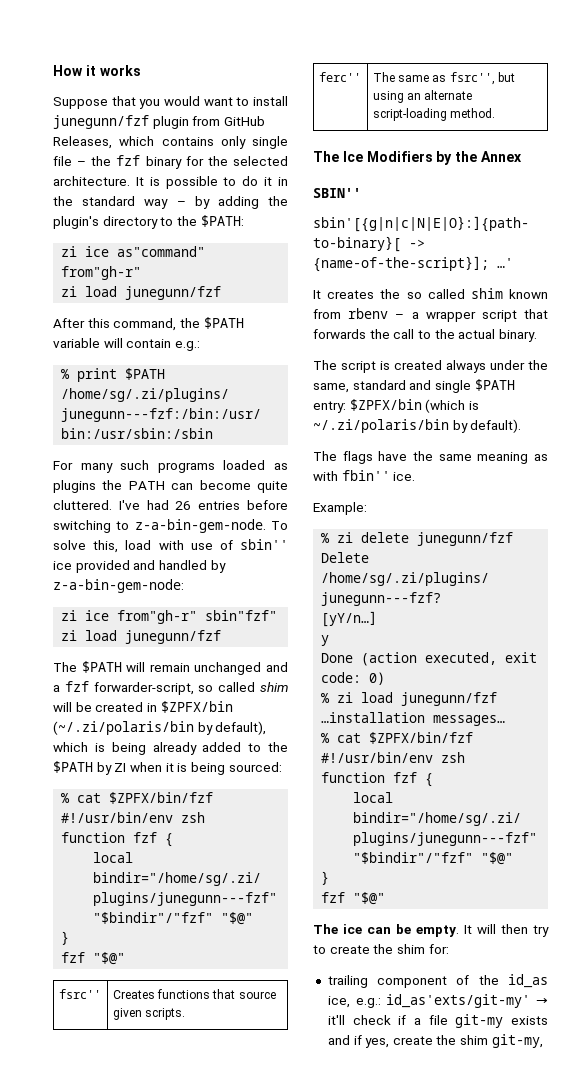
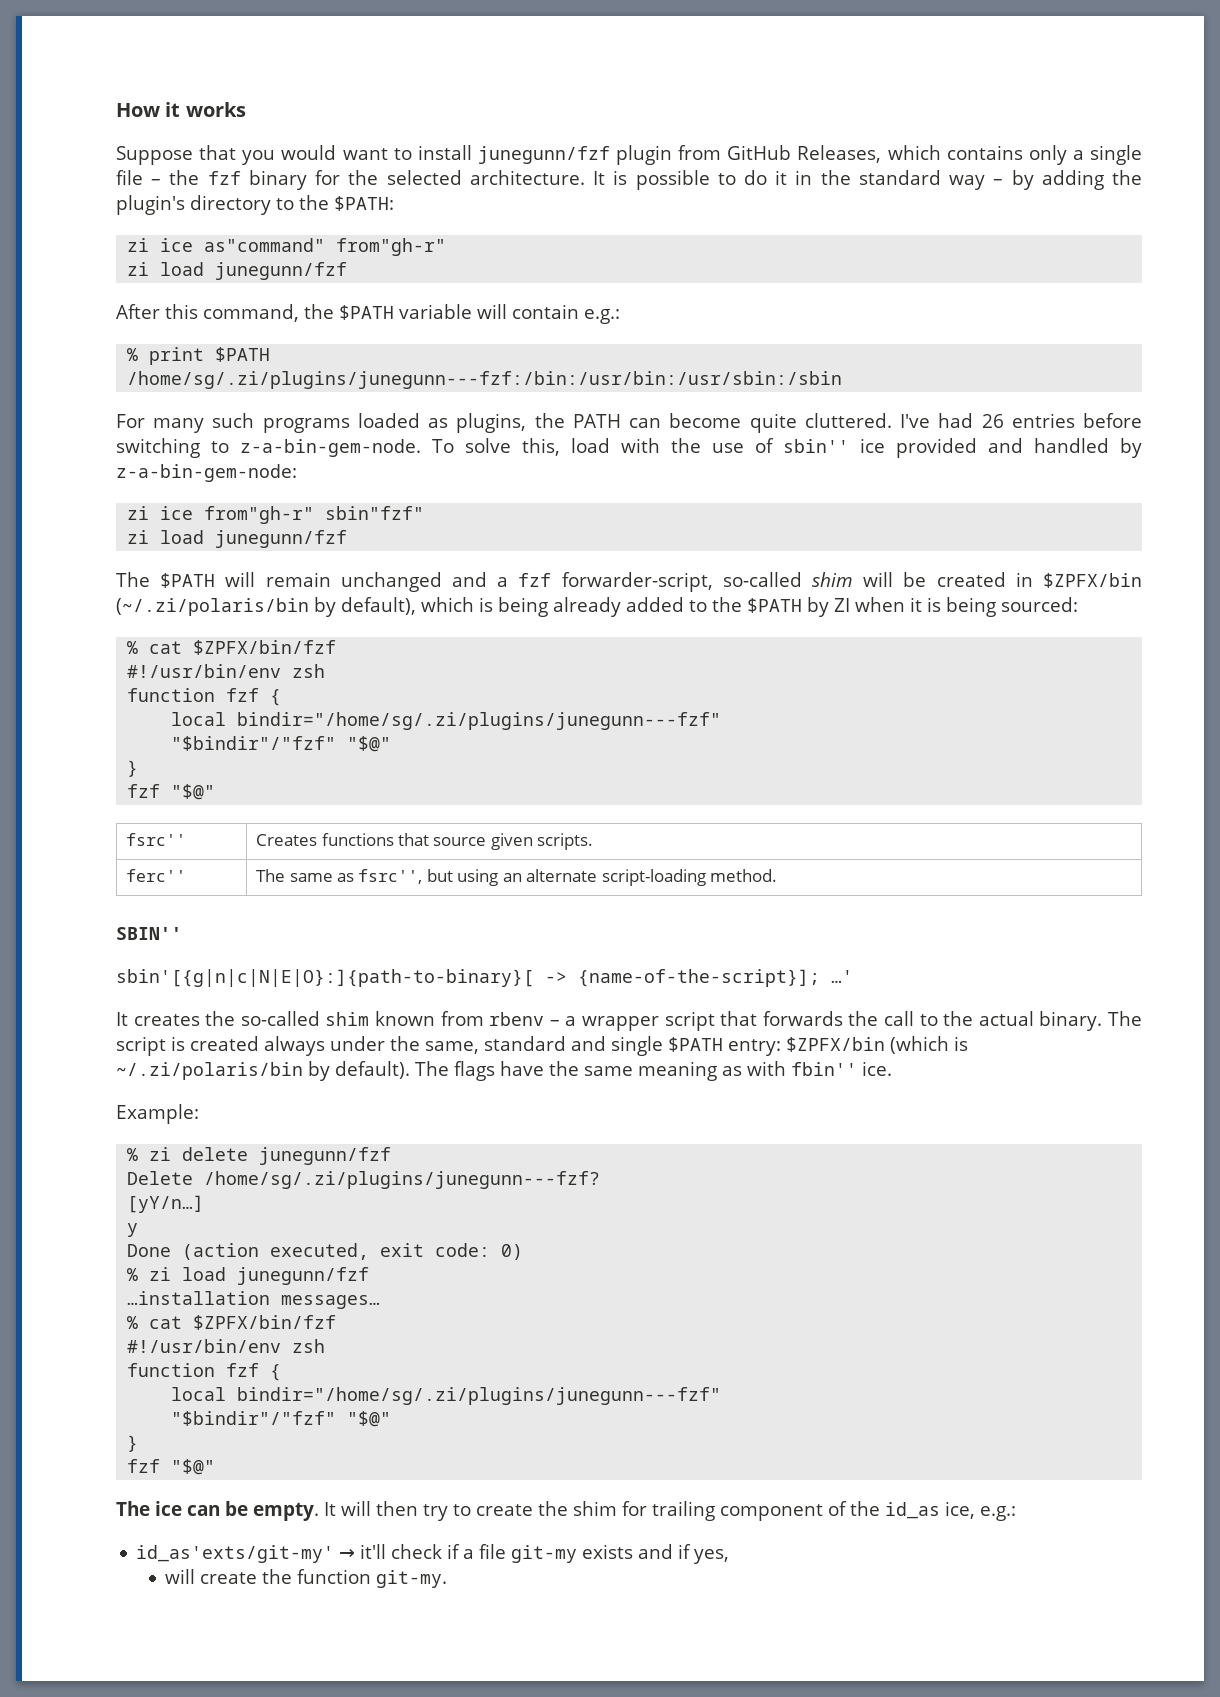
(246, 142) none -> [1072,150,1084,160] a
[53,480,96,493] plugins -> [456,413,527,433] plugins,
(184, 545) none -> [670,438,701,453] the
[198,682,256,692] so called -> [722,572,802,587] so-called
[313,151,522,165] // The Ice Modifiers by the Annex -> (778, 875) none
[406,289,465,299] so called -> [240,1011,320,1026] so-called
(537, 335) // -> (1103, 1021) none
(522, 426) // -> (410, 1070) none
[428,944,449,954] for: // -> [622,1501,647,1516] for
(381, 1003) none -> (1016, 1513) //
[392,1034,543,1048] create the shim git-my, -> [165,1569,448,1588] // will create the function git-my.

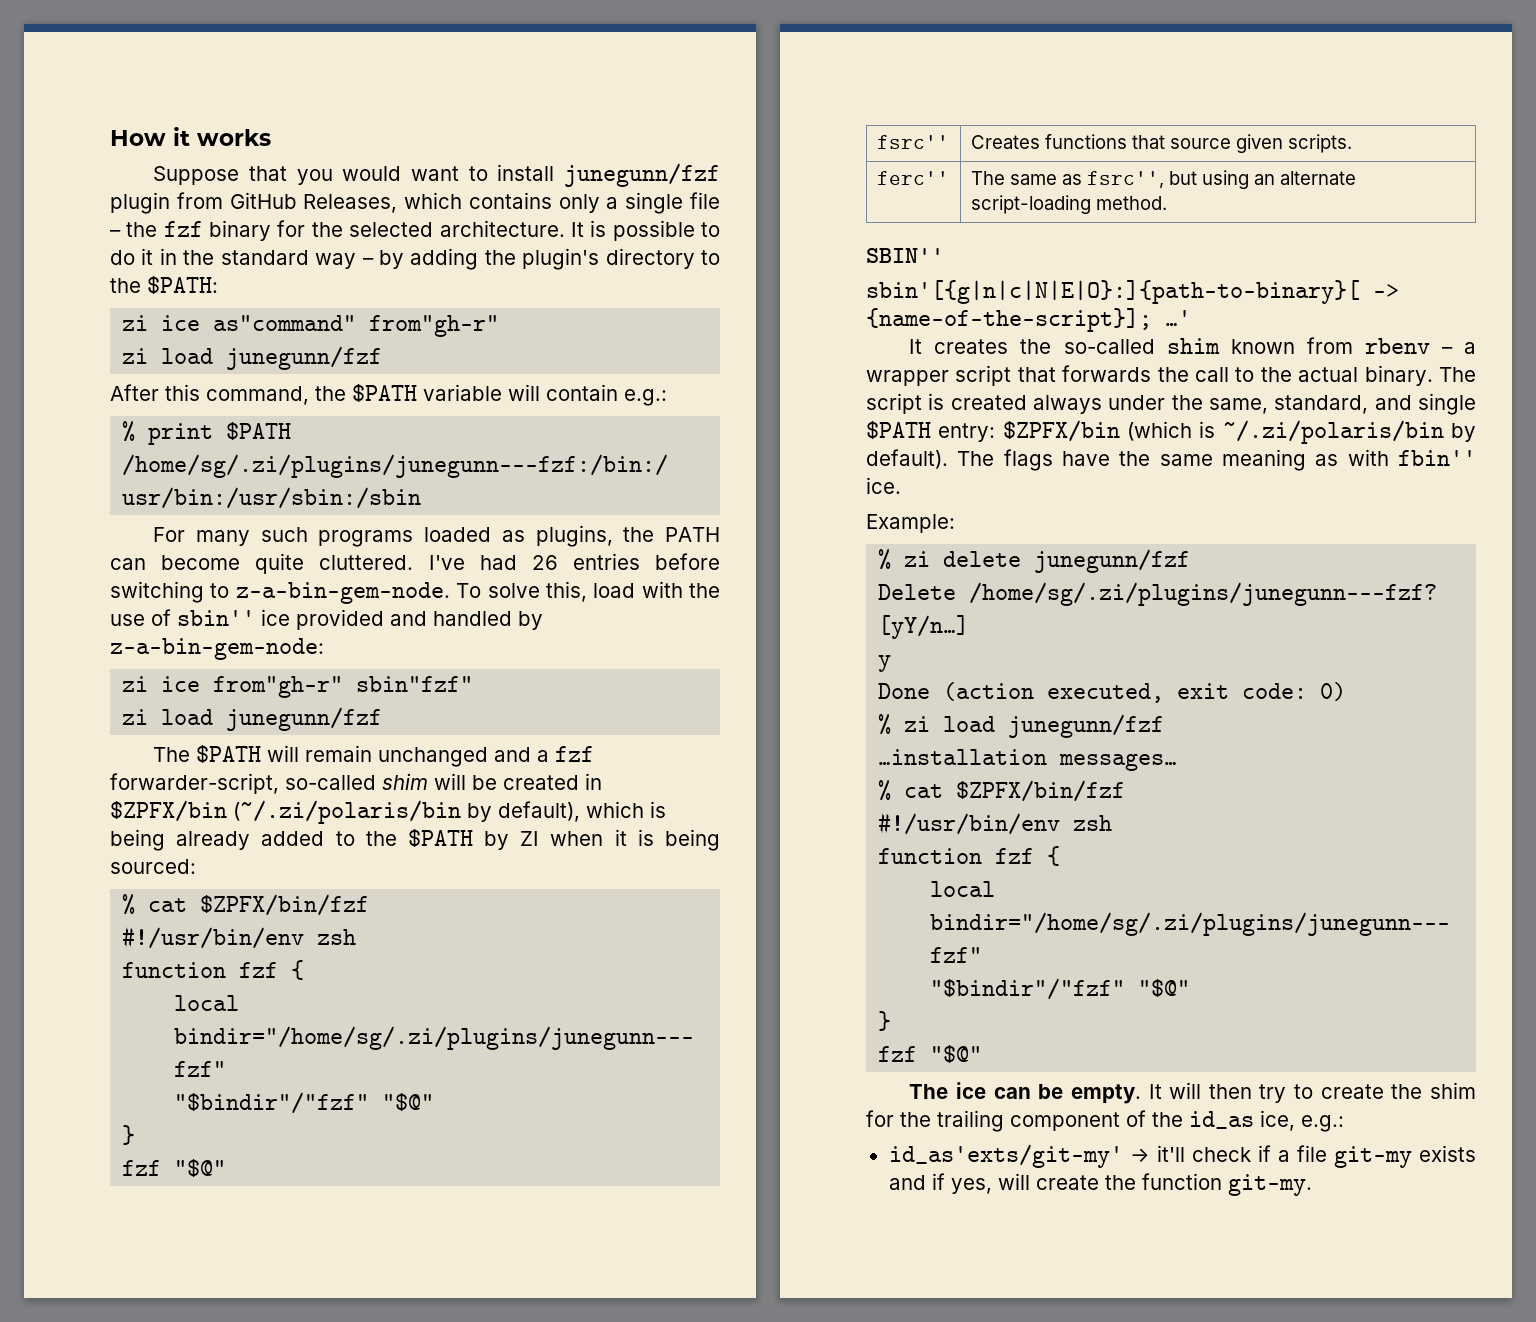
[484,1036,566,1051] standard -> [1274,395,1369,414] standard,
(647, 1508) none -> [900,1112,931,1127] the
(730, 1556) // -> (992, 1186) none

